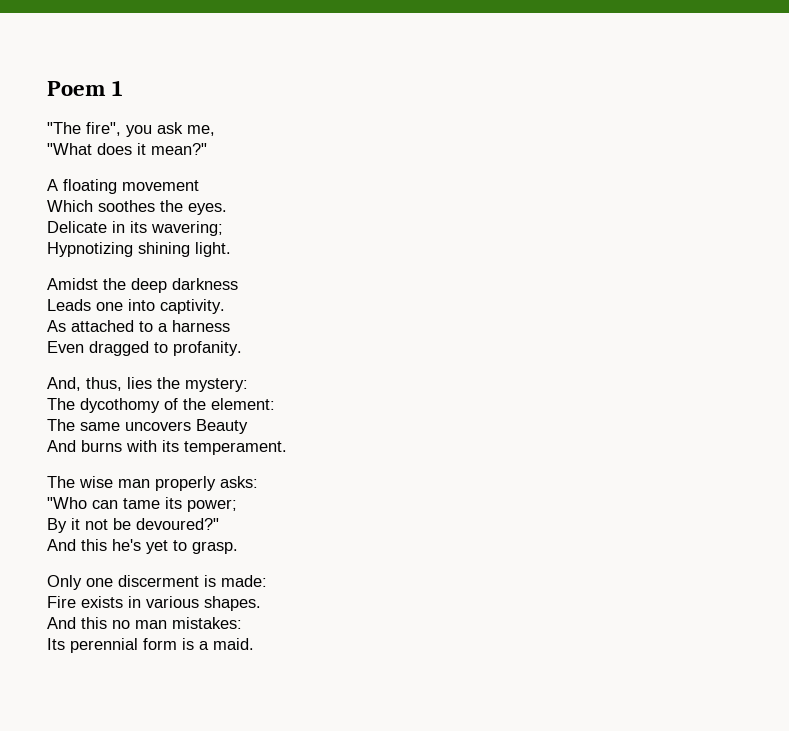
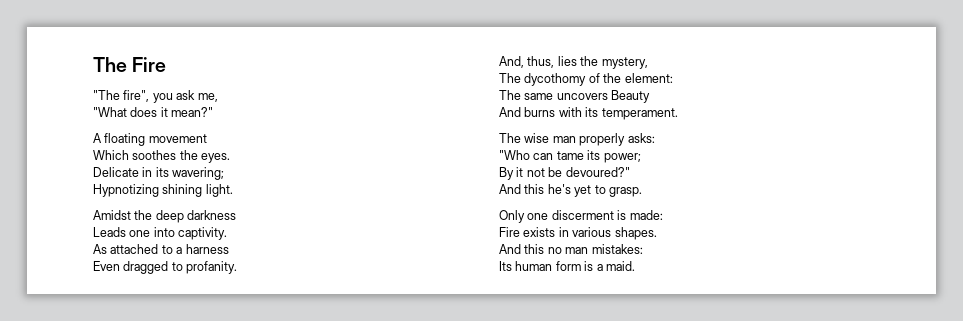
[47,80,124,96] Poem 1 -> [93,57,167,72] The Fire
[185,378,248,392] mystery: -> [601,57,648,69] mystery,
[70,638,138,653] perennial -> [515,261,553,271] human

